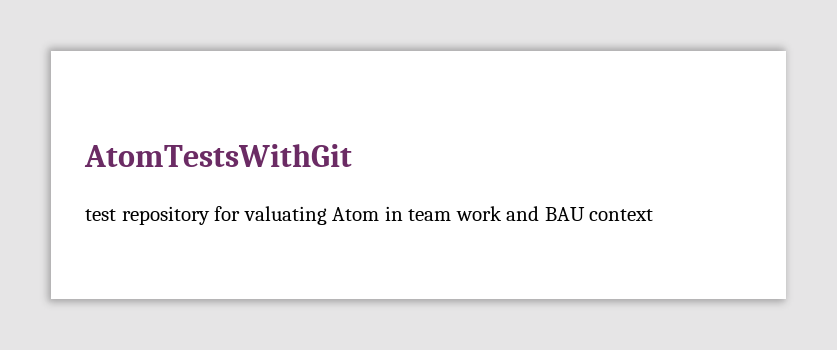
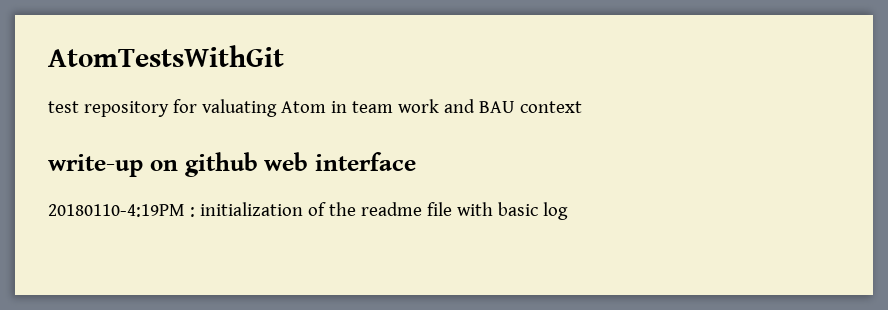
(654, 215) none -> [48,152,416,177] [48,202,568,220] // write-up on github web interface // 20180110-4:19PM : initialization of the readme file with basic log

